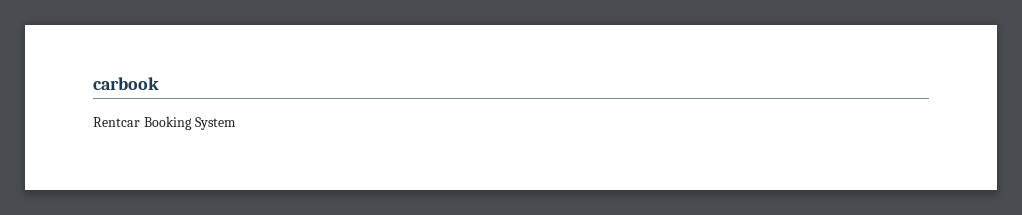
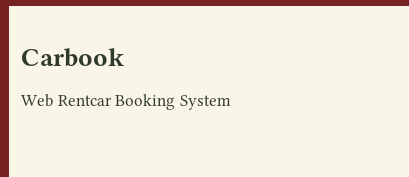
[93,77,159,90] carbook // -> [21,48,125,67] [21,94,53,107] Carbook // Web

